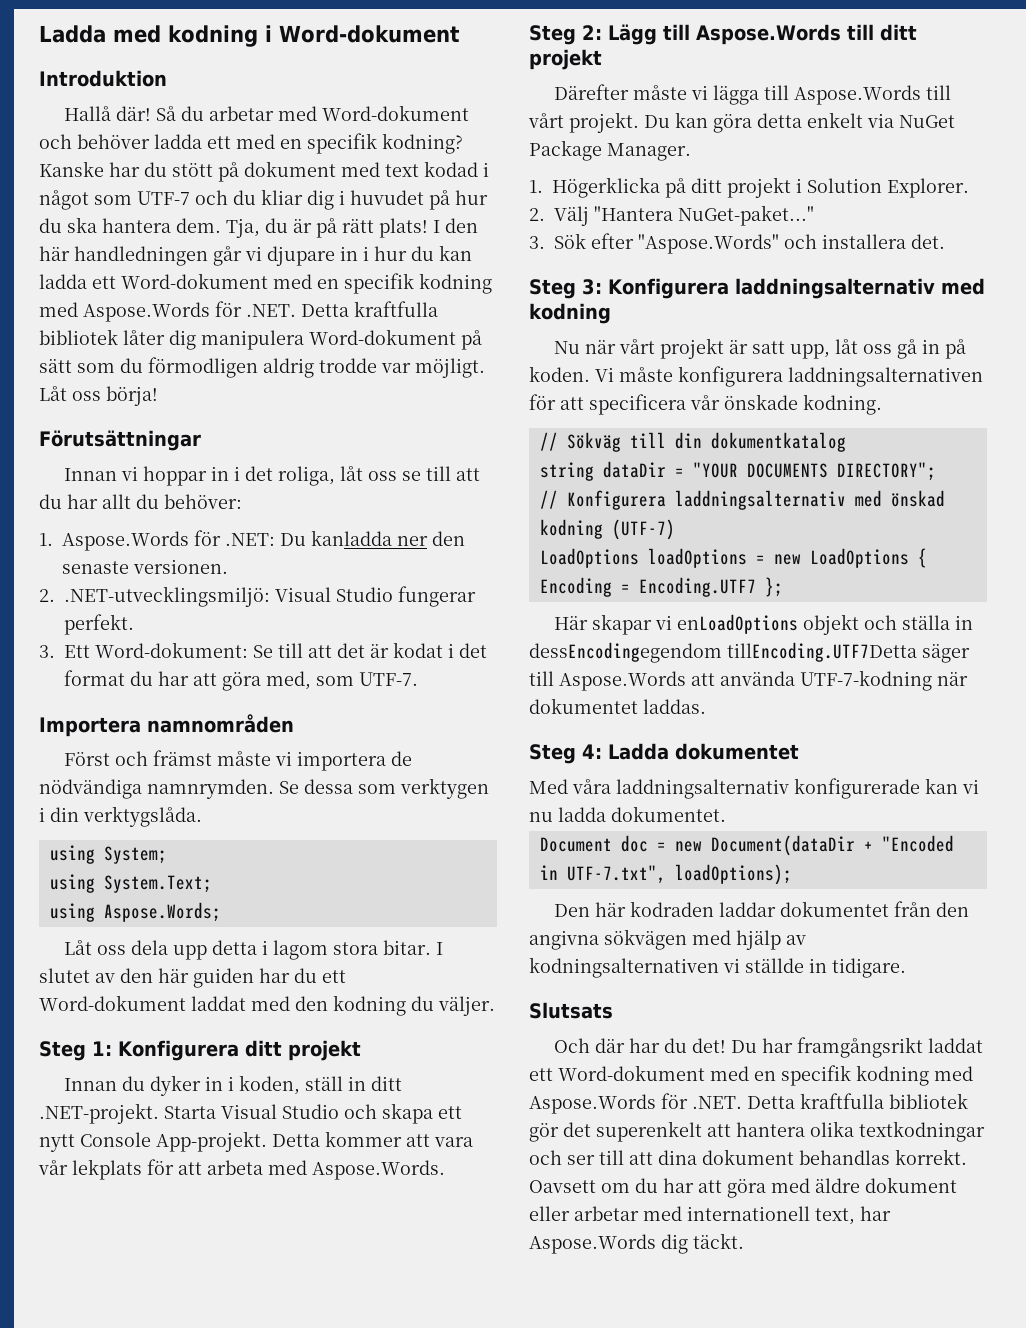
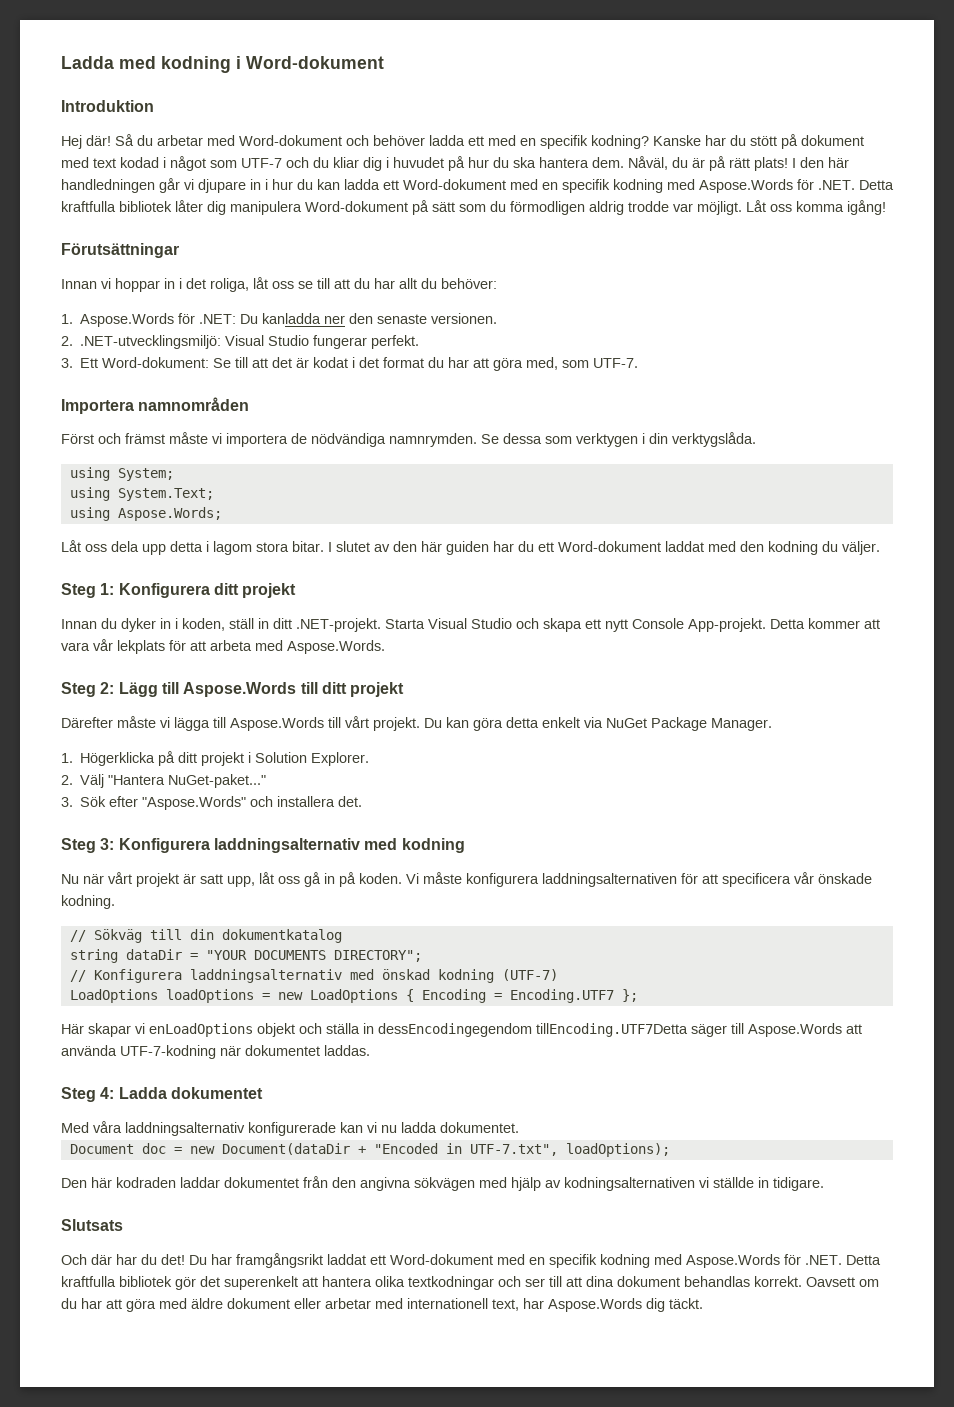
[64,106,112,121] Hallå -> [61,135,82,149] Hej
[226,218,260,238] Tja, -> [628,156,668,170] Nåväl,
[106,386,158,406] börja! -> [796,200,886,215] komma igång!

